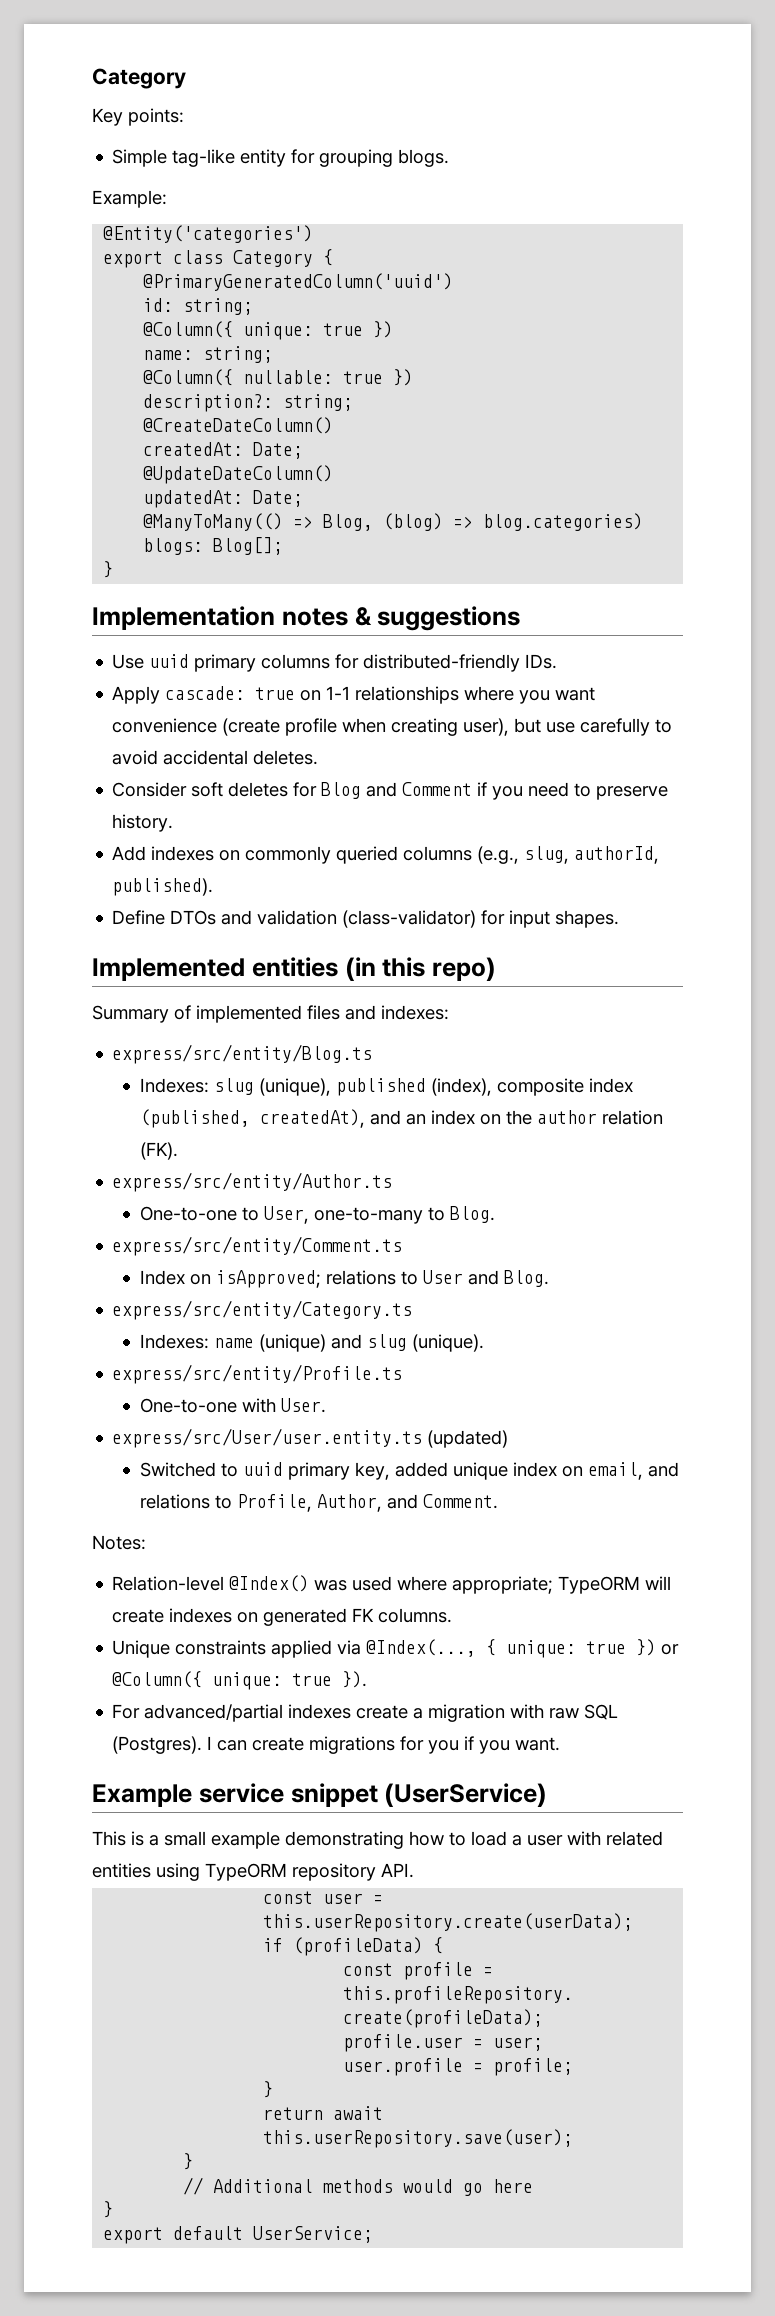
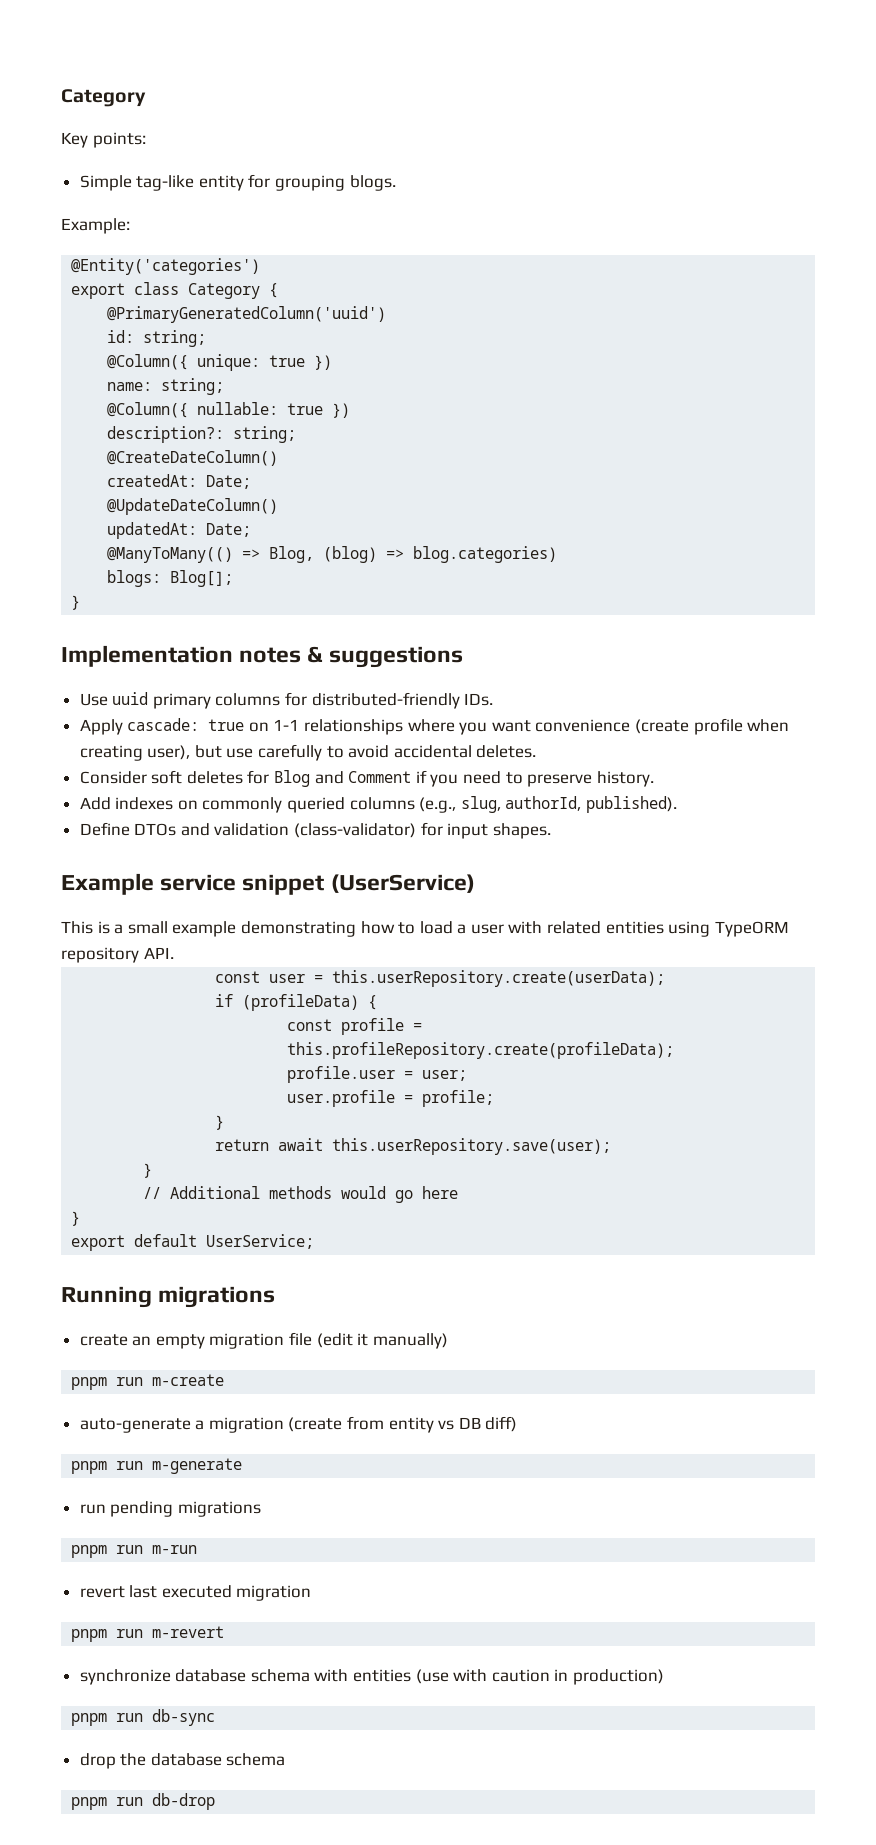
[92,957,496,981] [92,1005,449,1023] [112,1044,373,1064] [139,1078,633,1096] [139,1109,663,1128] [139,1142,178,1160] [112,1172,393,1192] [139,1206,495,1224] [112,1236,403,1256] [139,1270,549,1288] [112,1300,413,1320] [139,1334,484,1352] [112,1364,403,1384] [139,1398,326,1413] [112,1428,509,1448] [139,1462,679,1480] [139,1494,498,1512] [92,1535,146,1550] [112,1575,672,1594] [112,1608,453,1626] [112,1639,680,1658] [112,1671,368,1690] [112,1704,619,1722] [112,1736,561,1754] // Implemented entities (in this repo) // Summary of implemented files and indexes: // express/src/entity/Blog.ts // Indexes: slug (unique), published (index), composite index (published, createdAt), and an index on the author relation (FK). // express/src/entity/Author.ts // One-to-one to User, one-to-many to Blog. // express/src/entity/Comment.ts // Index on isApproved; relations to User and Blog. // express/src/entity/Category.ts // Indexes: name (unique) and slug (unique). // express/src/entity/Profile.ts // One-to-one with User. // express/src/User/user.entity.ts (updated) // Switched to uuid primary key, added unique index on email, and relations to Profile, Author, and Comment. // Notes: // Relation-level @Index() was used where appropriate; TypeORM will create indexes on generated FK columns. // Unique constraints applied via @Index(..., { unique: true }) or @Column({ unique: true }). // For advanced/partial indexes create a migration with raw SQL (Postgres). I can create migrations for you if you want. -> (551, 831) none
(374, 2234) none -> [61,1286,276,1308] [79,1332,448,1349] [71,1374,225,1390] [79,1416,518,1433] [71,1458,243,1474] [79,1501,261,1517] [71,1545,198,1558] [79,1585,312,1601] [71,1626,225,1642] [79,1669,665,1685] [71,1709,216,1726] [79,1753,286,1769] [71,1793,216,1810] // Running migrations // create an empty migration file (edit it manually) // pnpm run m-create // auto-generate a migration (create from entity vs DB diff) // pnpm run m-generate // run pending migrations // pnpm run m-run // revert last executed migration // pnpm run m-revert // synchronize database schema with entities (use with caution in production) // pnpm run db-sync // drop the database schema // pnpm run db-drop

